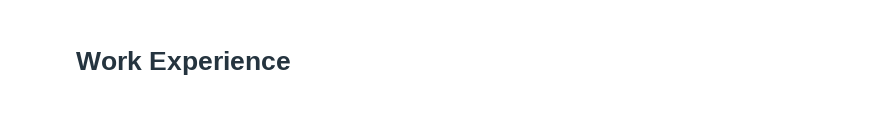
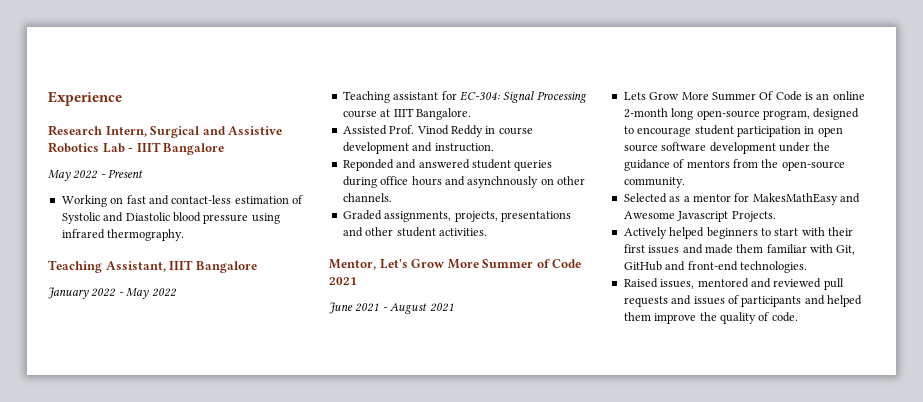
[76,51,142,70] Work -> (48, 98) none
(292, 63) none -> [48,125,283,138] [48,142,225,155] [48,169,144,181] [61,195,303,207] [61,212,280,224] [61,229,185,241] [48,260,257,273] [48,287,177,299] [342,91,587,103] [342,108,471,120] [342,125,533,137] [342,142,494,154] [342,159,553,171] [342,176,585,188] [342,193,392,202] [342,210,571,222] [342,227,487,237] [329,259,582,270] [329,277,357,285] [329,302,454,314] [623,91,865,101] [623,108,860,120] [623,125,843,137] [623,142,831,154] [623,159,845,171] [623,177,685,188] [623,193,860,205] [623,211,776,222] [623,227,853,239] [623,244,856,255] [623,261,807,273] [623,278,844,290] [623,295,862,307] [623,312,798,324] // Research Intern, Surgical and Assistive Robotics Lab - IIIT Bangalore // May 2022 - Present // Working on fast and contact-less estimation of Systolic and Diastolic blood pressure using infrared thermography. // Teaching Assistant, IIIT Bangalore // January 2022 - May 2022 // Teaching assistant for EC-304: Signal Processing course at IIIT Bangalore. // Assisted Prof. Vinod Reddy in course development and instruction. // Reponded and answered student queries during office hours and asynchnously on other channels. // Graded assignments, projects, presentations and other student activities. // Mentor, Let's Grow More Summer of Code 2021 // June 2021 - August 2021 // Lets Grow More Summer Of Code is an online 2-month long open-source program, designed to encourage student participation in open source software development under the guidance of mentors from the open-source community. // Selected as a mentor for MakesMathEasy and Awesome Javascript Projects. // Actively helped beginners to start with their first issues and made them familiar with Git, GitHub and front-end technologies. // Raised issues, mentored and reviewed pull requests and issues of participants and helped them improve the quality of code.

